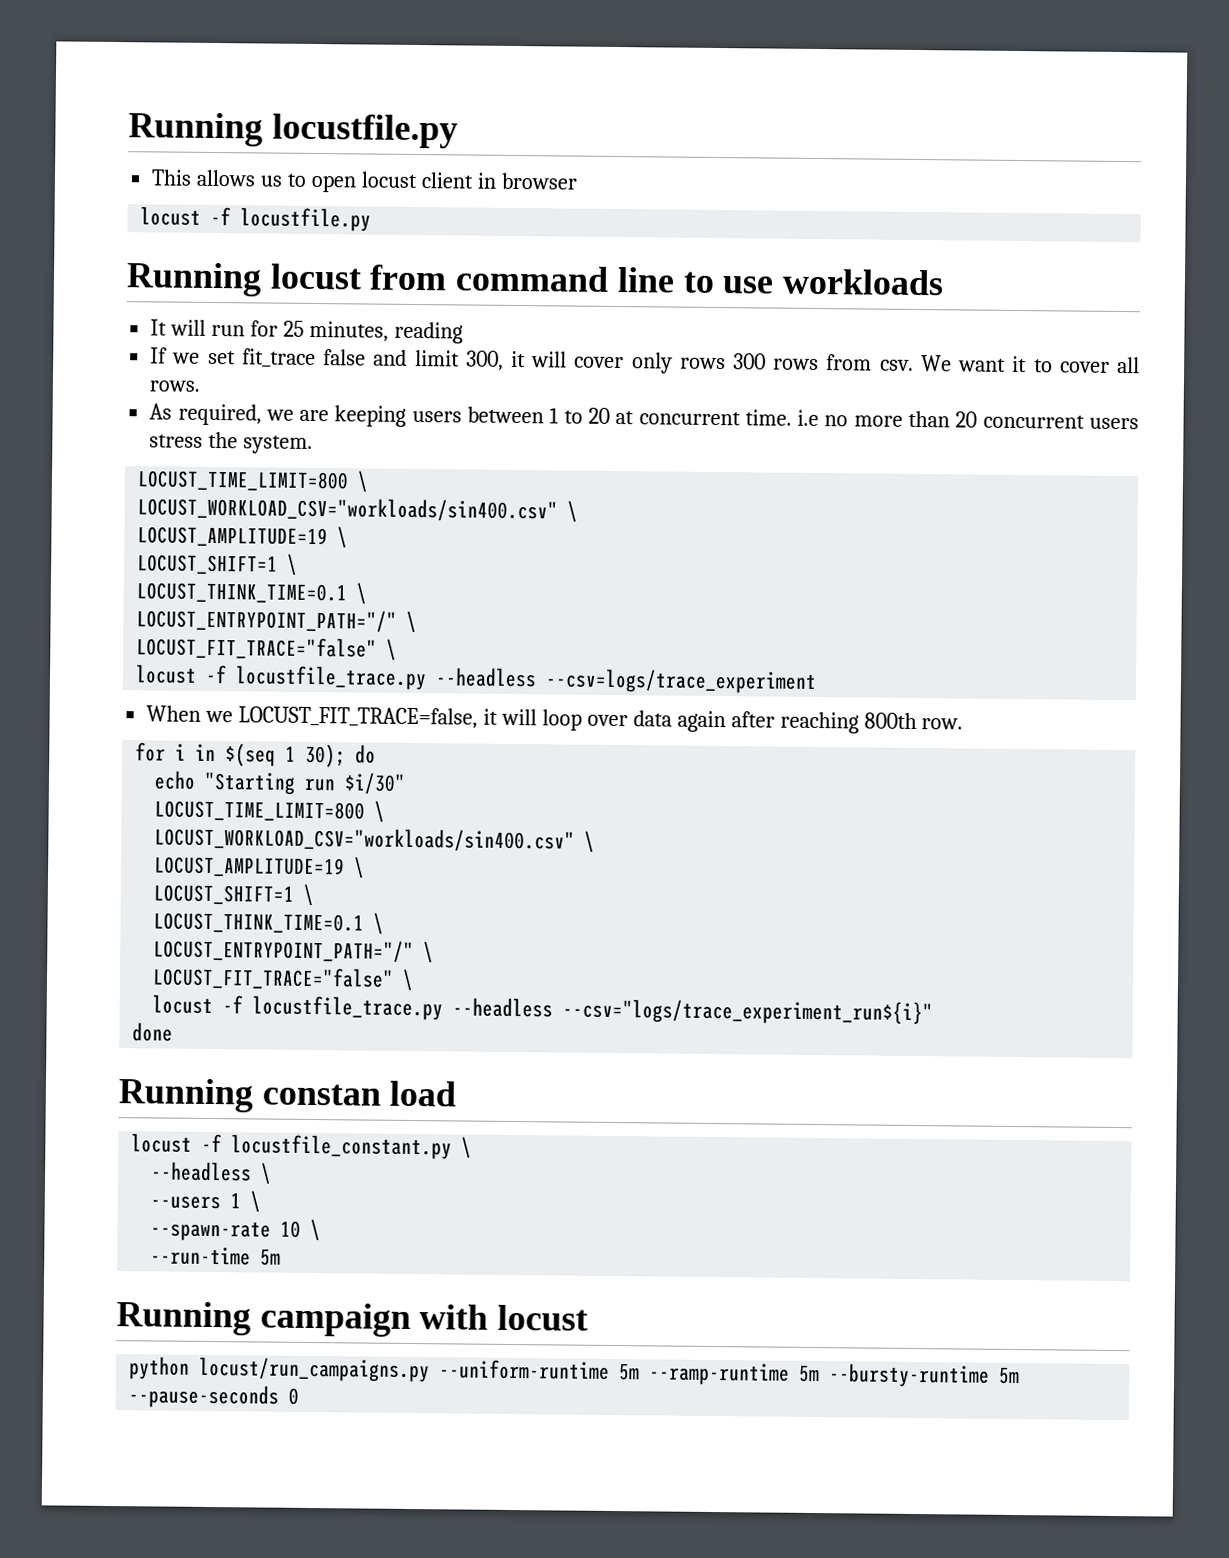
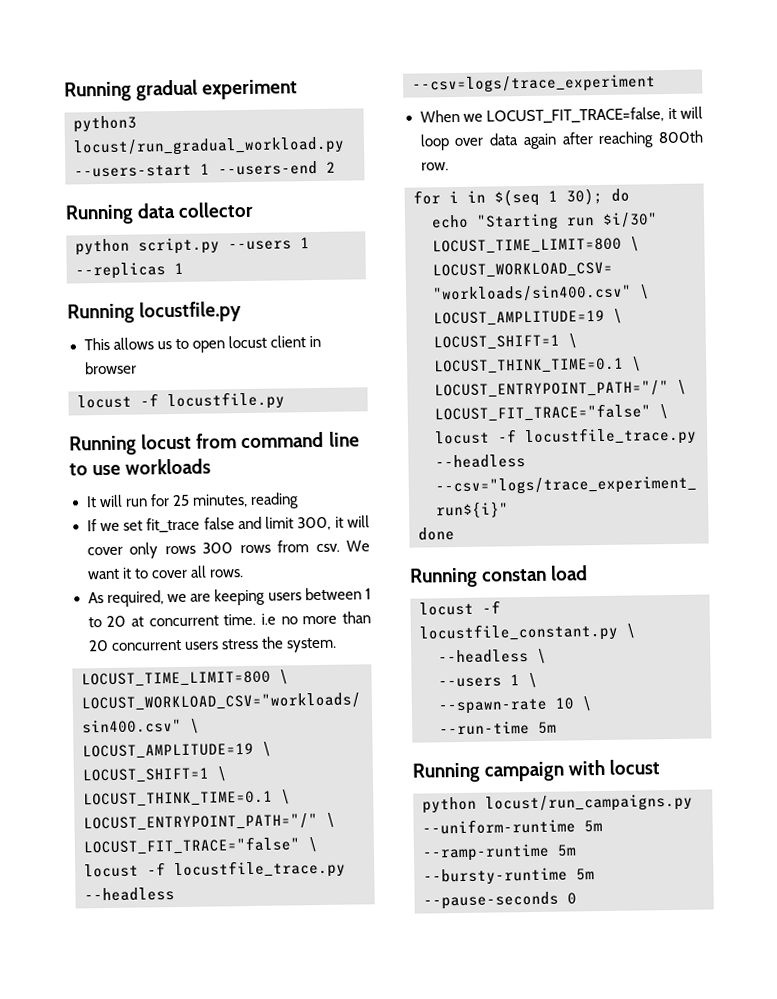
[128,112,263,147] Running -> [64,79,299,102] [73,115,137,133] [73,136,345,157] [74,160,336,178] [65,201,254,225] [75,237,310,256] [75,262,184,280] [67,303,135,324] Running gradual experiment // python3 locust/run_gradual_workload.py --users-start 1 --users-end 2 // Running data collector // python script.py --users 1 --replicas 1 // Running

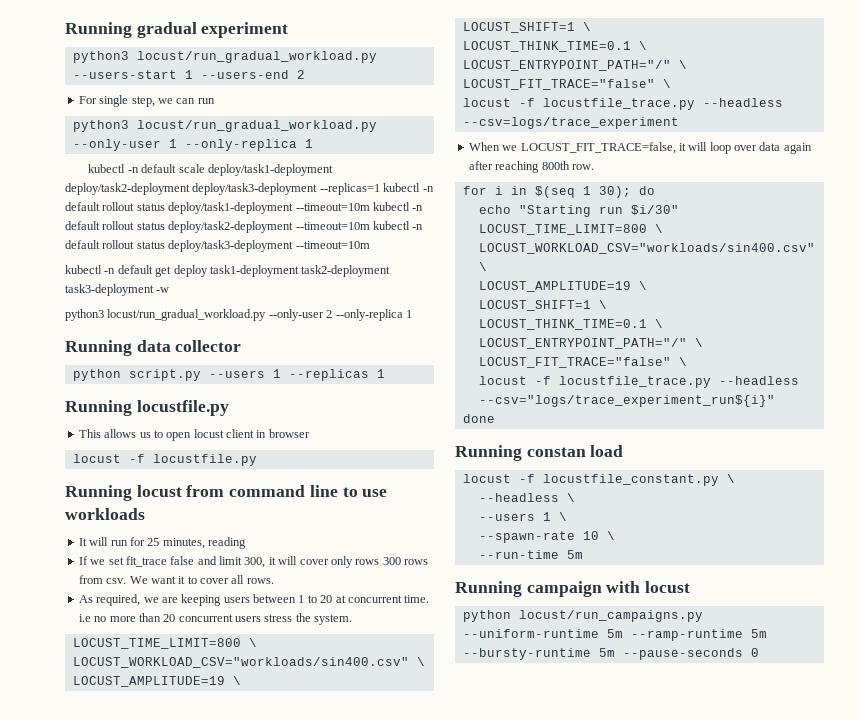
(336, 167) none -> [78,95,215,107] [72,120,377,132] [72,139,313,151] [88,164,333,176] [65,183,434,195] [65,202,424,214] [65,221,424,233] [65,240,370,252] [65,265,391,277] [65,284,170,296] [65,309,412,321] // For single step, we can run // python3 locust/run_gradual_workload.py --only-user 1 --only-replica 1 // kubectl -n default scale deploy/task1-deployment deploy/task2-deployment deploy/task3-deployment --replicas=1 kubectl -n default rollout status deploy/task1-deployment --timeout=10m kubectl -n default rollout status deploy/task2-deployment --timeout=10m kubectl -n default rollout status deploy/task3-deployment --timeout=10m // kubectl -n default get deploy task1-deployment task2-deployment task3-deployment -w // python3 locust/run_gradual_workload.py --only-user 2 --only-replica 1

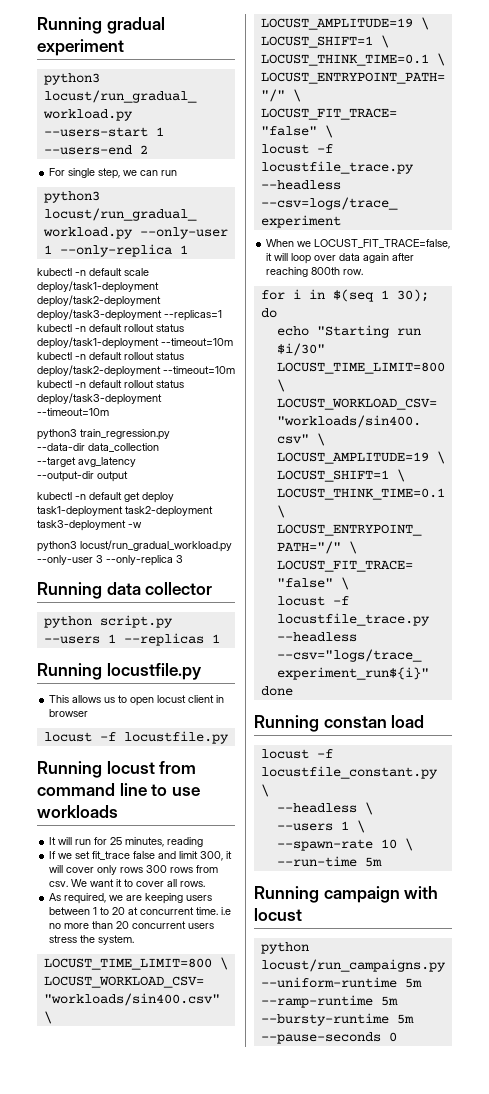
(370, 245) none -> [37,429,170,440] [37,443,159,452] [37,457,136,467] [37,471,128,482] // python3 train_regression.py // --data-dir data_collection // --target avg_latency // --output-dir output
[326,309,412,321] 2 --only-replica 1 -> [96,555,183,566] 3 --only-replica 3

